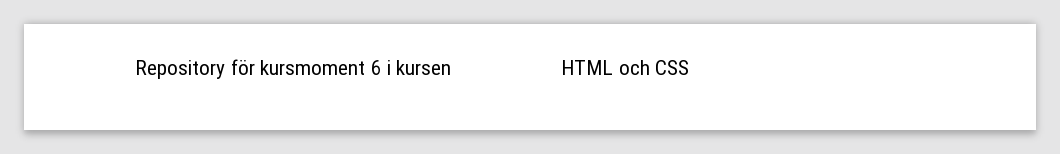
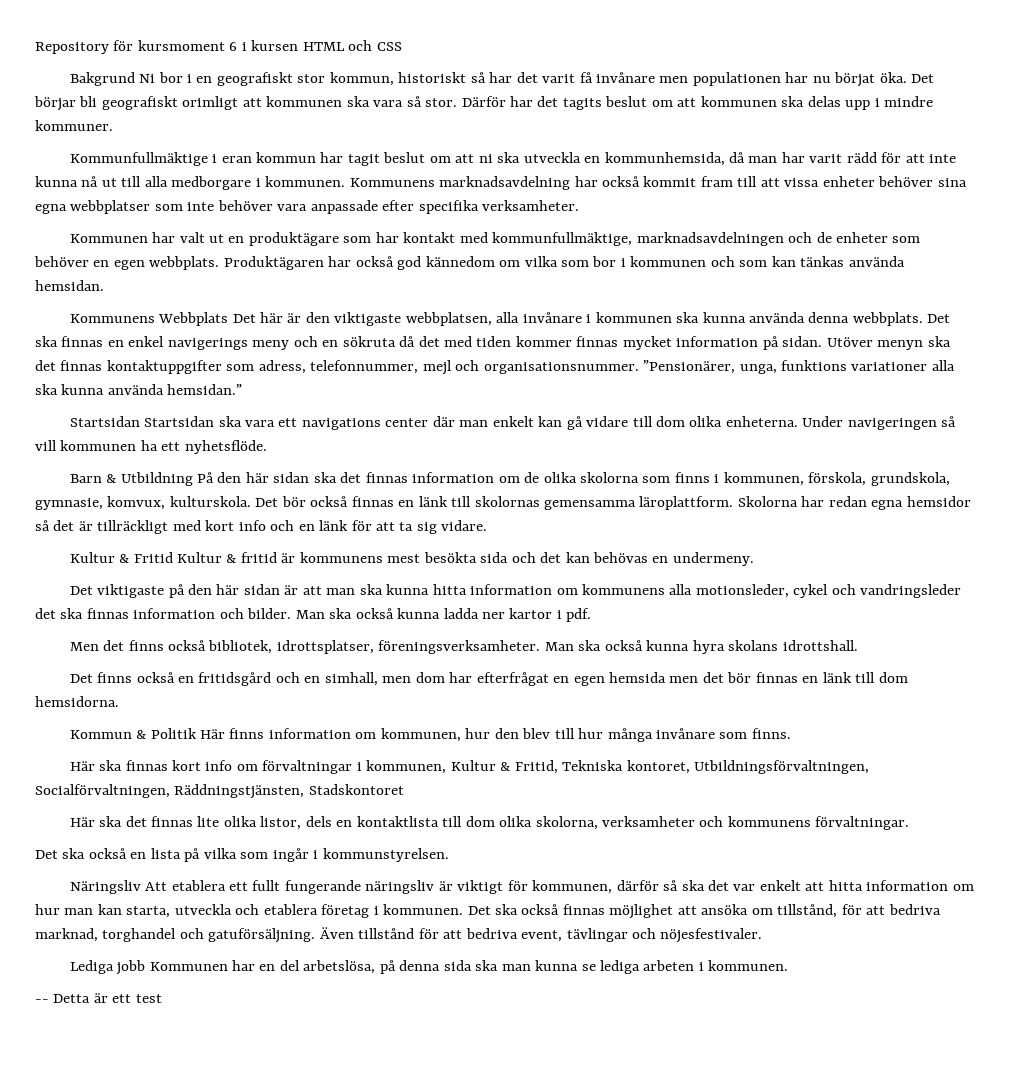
(690, 67) none -> [69,72,935,87] [34,96,934,111] [35,120,113,131] [69,152,957,166] [35,176,967,190] [35,200,580,214] [69,232,921,246] [34,256,905,270] [35,280,104,291] [69,312,951,326] [35,336,951,350] [35,360,955,375] [35,384,243,395] [69,416,957,430] [35,440,267,454] [69,472,950,486] [35,496,971,510] [35,520,488,534] [69,552,754,566] [69,584,962,598] [35,608,592,622] [69,640,858,654] [69,672,908,686] [35,696,119,707] [69,728,791,742] [69,760,869,774] [35,784,404,799] [69,816,910,830] [35,848,449,862] [69,880,974,894] [35,904,941,919] [35,927,763,943] [69,960,789,975] [35,993,162,1003] // Bakgrund Ni bor i en geografiskt stor kommun, historiskt så har det varit få invånare men populationen har nu börjat öka. Det börjar bli geografiskt orimligt att kommunen ska vara så stor. Därför har det tagits beslut om att kommunen ska delas upp i mindre kommuner. // Kommunfullmäktige i eran kommun har tagit beslut om att ni ska utveckla en kommunhemsida, då man har varit rädd för att inte kunna nå ut till alla medborgare i kommunen. Kommunens marknadsavdelning har också kommit fram till att vissa enheter behöver sina egna webbplatser som inte behöver vara anpassade efter specifika verksamheter. // Kommunen har valt ut en produktägare som har kontakt med kommunfullmäktige, marknadsavdelningen och de enheter som behöver en egen webbplats. Produktägaren har också god kännedom om vilka som bor i kommunen och som kan tänkas använda hemsidan. // Kommunens Webbplats Det här är den viktigaste webbplatsen, alla invånare i kommunen ska kunna använda denna webbplats. Det ska finnas en enkel navigerings meny och en sökruta då det med tiden kommer finnas mycket information på sidan. Utöver menyn ska det finnas kontaktuppgifter som adress, telefonnummer, mejl och organisationsnummer. ”Pensionärer, unga, funktions variationer alla ska kunna använda hemsidan.” // Startsidan Startsidan ska vara ett navigations center där man enkelt kan gå vidare till dom olika enheterna. Under navigeringen så vill kommunen ha ett nyhetsflöde. // Barn & Utbildning På den här sidan ska det finnas information om de olika skolorna som finns i kommunen, förskola, grundskola, gymnasie, komvux, kulturskola. Det bör också finnas en länk till skolornas gemensamma läroplattform. Skolorna har redan egna hemsidor så det är tillräckligt med kort info och en länk för att ta sig vidare. // Kultur & Fritid Kultur & fritid är kommunens mest besökta sida och det kan behövas en undermeny. // Det viktigaste på den här sidan är att man ska kunna hitta information om kommunens alla motionsleder, cykel och vandringsleder det ska finnas information och bilder. Man ska också kunna ladda ner kartor i pdf. // Men det finns också bibliotek, idrottsplatser, föreningsverksamheter. Man ska också kunna hyra skolans idrottshall. // Det finns också en fritidsgård och en simhall, men dom har efterfrågat en egen hemsida men det bör finnas en länk till dom hemsidorna. // Kommun & Politik Här finns information om kommunen, hur den blev till hur många invånare som finns. // Här ska finnas kort info om förvaltningar i kommunen, Kultur & Fritid, Tekniska kontoret, Utbildningsförvaltningen, Socialförvaltningen, Räddningstjänsten, Stadskontoret // Här ska det finnas lite olika listor, dels en kontaktlista till dom olika skolorna, verksamheter och kommunens förvaltningar. // Det ska också en lista på vilka som ingår i kommunstyrelsen. // Näringsliv Att etablera ett fullt fungerande näringsliv är viktigt för kommunen, därför så ska det var enkelt att hitta information om hur man kan starta, utveckla och etablera företag i kommunen. Det ska också finnas möjlighet att ansöka om tillstånd, för att bedriva marknad, torghandel och gatuförsäljning. Även tillstånd för att bedriva event, tävlingar och nöjesfestivaler. // Lediga jobb Kommunen har en del arbetslösa, på denna sida ska man kunna se lediga arbeten i kommunen. // -- Detta är ett test

